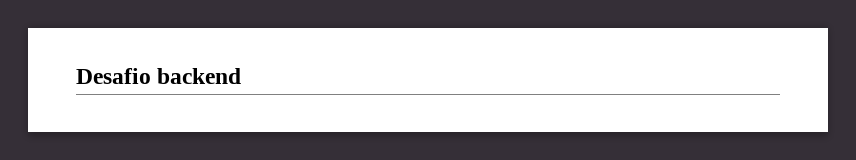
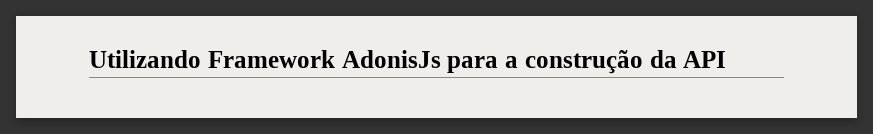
[76,68,242,84] Desafio backend -> [89,50,727,74] Utilizando Framework AdonisJs para a construção da API

